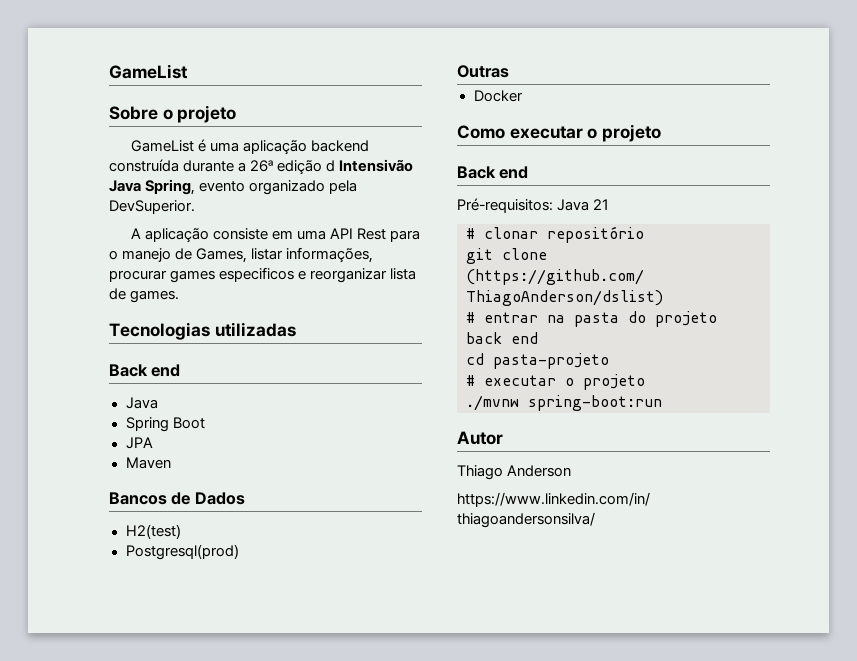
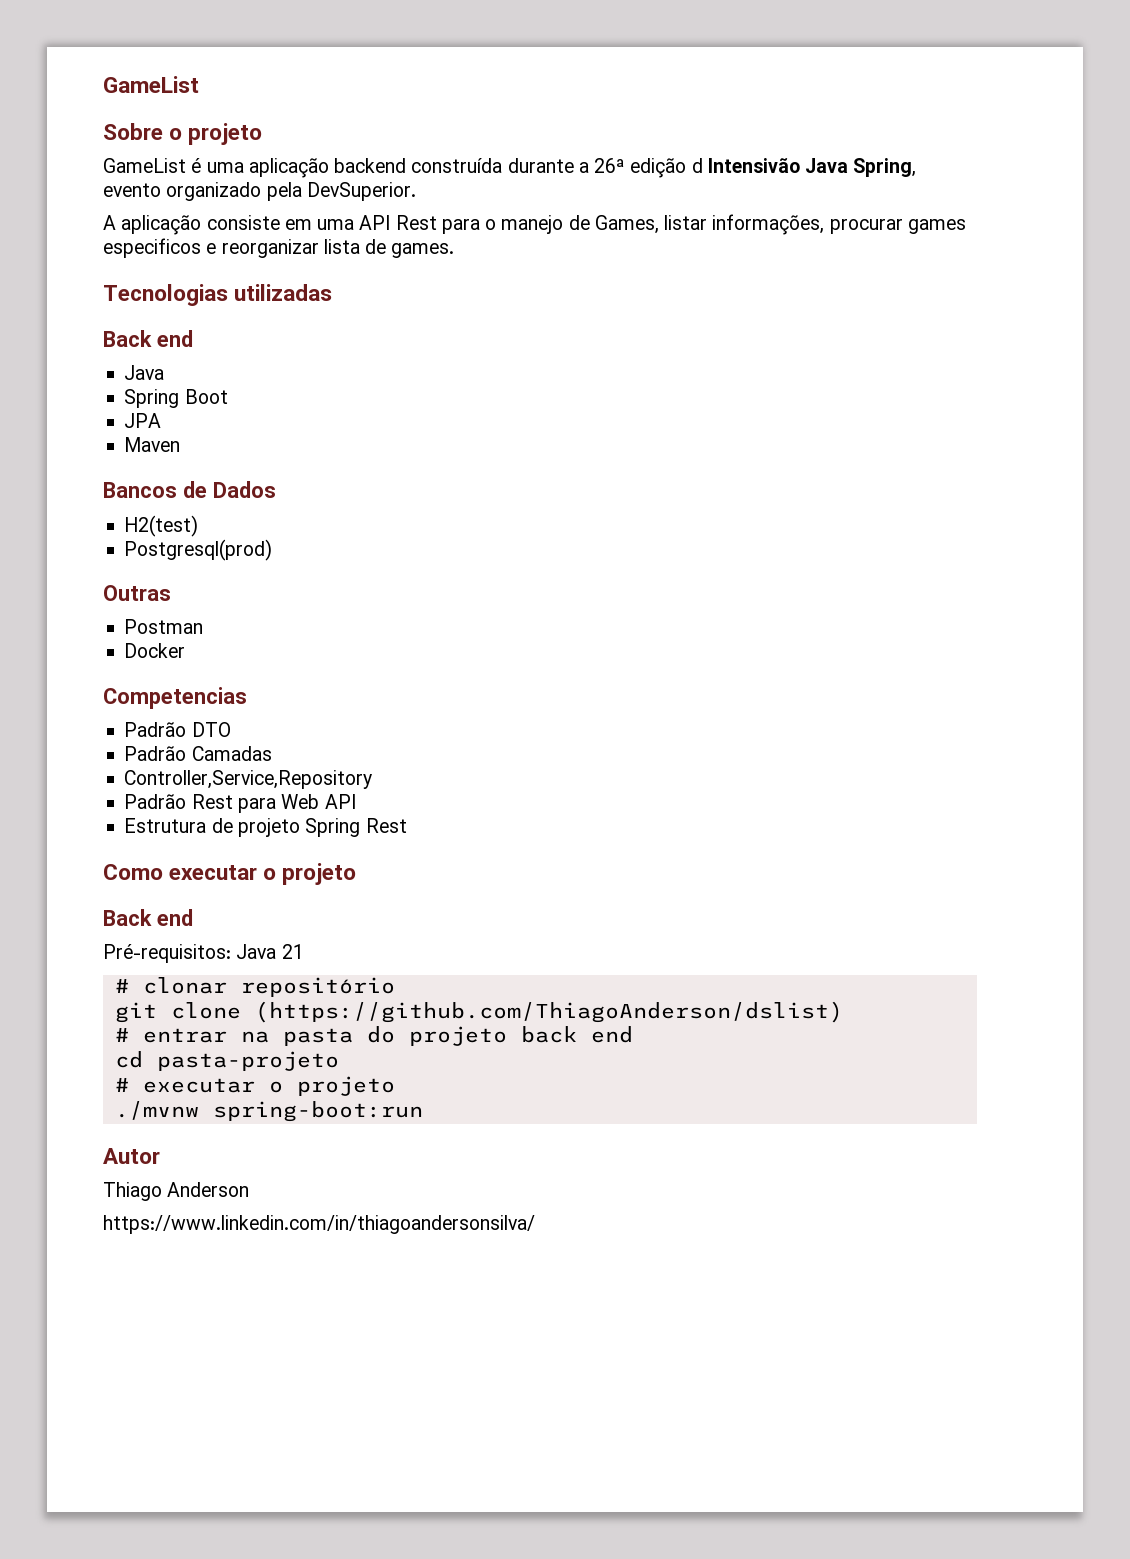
(509, 71) none -> [124,619,204,634] // Postman
(523, 96) none -> [103,687,247,709] [124,722,231,737] [124,746,272,761] [124,770,373,789] [124,794,356,813] [124,818,407,837] // Competencias // Padrão DTO // Padrão Camadas // Controller,Service,Repository // Padrão Rest para Web API // Estrutura de projeto Spring Rest

